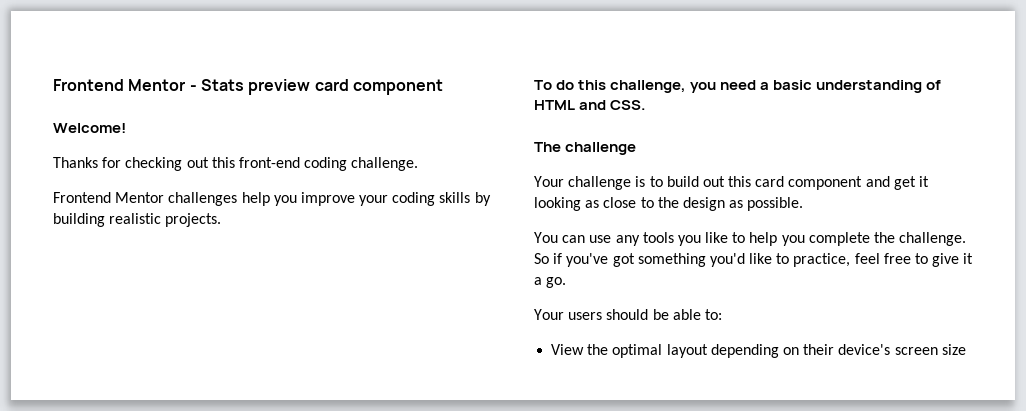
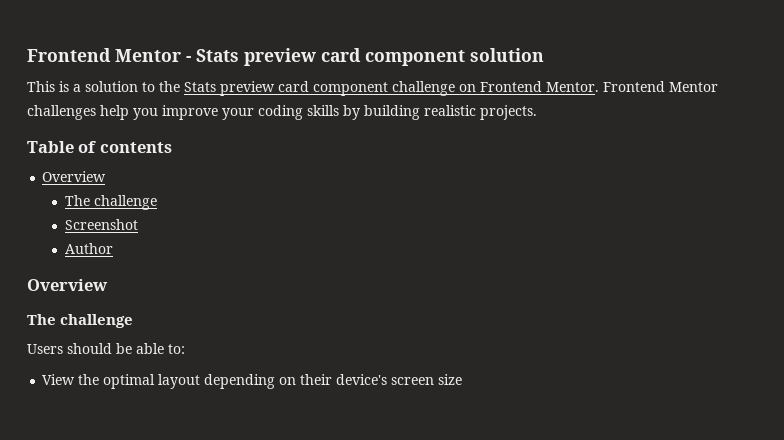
[53,123,126,133] [53,157,419,171] // Welcome! // Thanks for checking out this front-end coding challenge. // -> [470,48,544,62] [27,81,599,96] solution // This is a solution to the Stats preview card component challenge on Frontend Mentor.
[534,80,942,93] [534,100,647,110] [534,142,637,155] [534,176,930,190] [534,197,804,211] [534,232,967,246] [534,253,974,267] [534,277,567,288] [534,309,603,320] To do this challenge, you need a basic understanding of HTML and CSS. // The challenge // Your challenge is to build out this card component and get it looking as close to the design as possible. // You can use any tools you like to help you complete the challenge. So if you've got something you'd like to practice, feel free to give it a go. // Your users -> [27,141,172,153] [42,171,107,182] [64,195,157,210] [64,219,138,230] [64,243,113,254] [27,279,108,291] [27,314,134,328] [27,344,63,354] Table of contents // Overview // The challenge // Screenshot // Author // Overview // The challenge // Users

